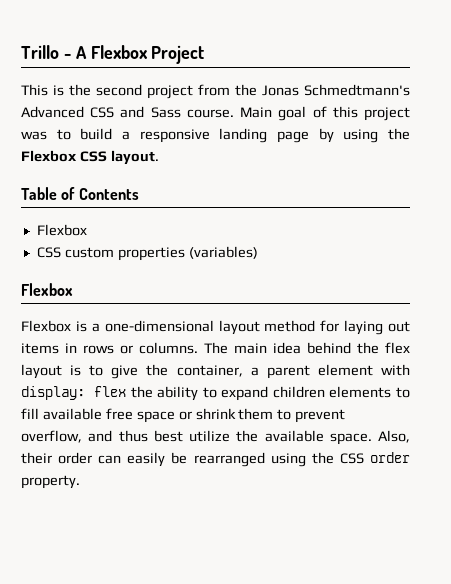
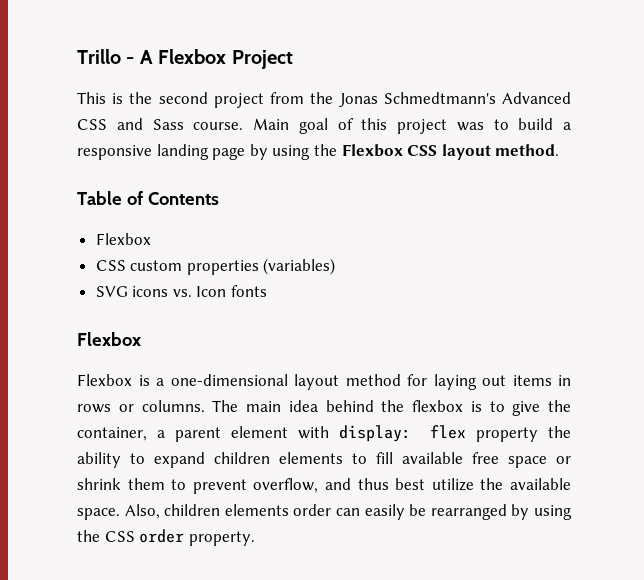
[110,150,159,165] layout. -> [441,144,560,160] layout method.
(258, 252) none -> [95,285,268,297] // SVG icons vs. Icon fonts
[385,342,410,354] [21,364,62,379] flex layout -> [412,400,463,412] flexbox
(127, 391) none -> [476,427,539,442] property
[21,452,52,464] their -> [164,504,289,516] children elements
(265, 459) none -> [511,504,530,520] by

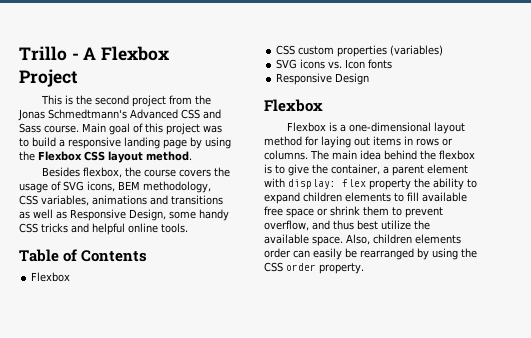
(560, 150) none -> [41,167,230,178] [19,181,211,193] [19,195,223,206] [19,209,229,221] [19,223,188,235] // Besides flexbox, the course covers the usage of SVG icons, BEM methodology, CSS variables, animations and transitions as well as Responsive Design, some handy CSS tricks and helpful online tools.
(268, 291) none -> [276,73,370,85] // Responsive Design

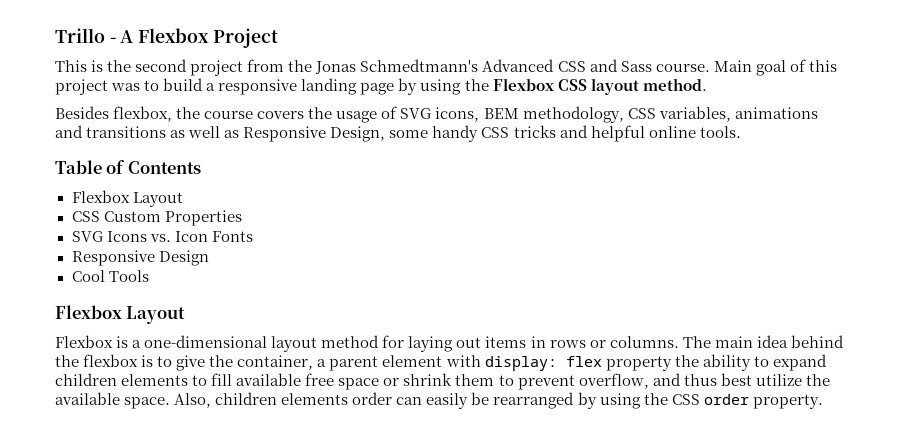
[276,45,444,57] [276,59,326,69] // CSS custom properties (variables) // SVG icons -> [132,192,183,207] [71,210,242,226] [71,231,147,242] Layout // CSS Custom Properties // SVG Icons
[368,59,393,69] fonts -> [211,231,253,242] Fonts
[264,99,323,112] // Flexbox -> [71,270,149,282] [55,305,186,324] // Cool Tools // Flexbox Layout

